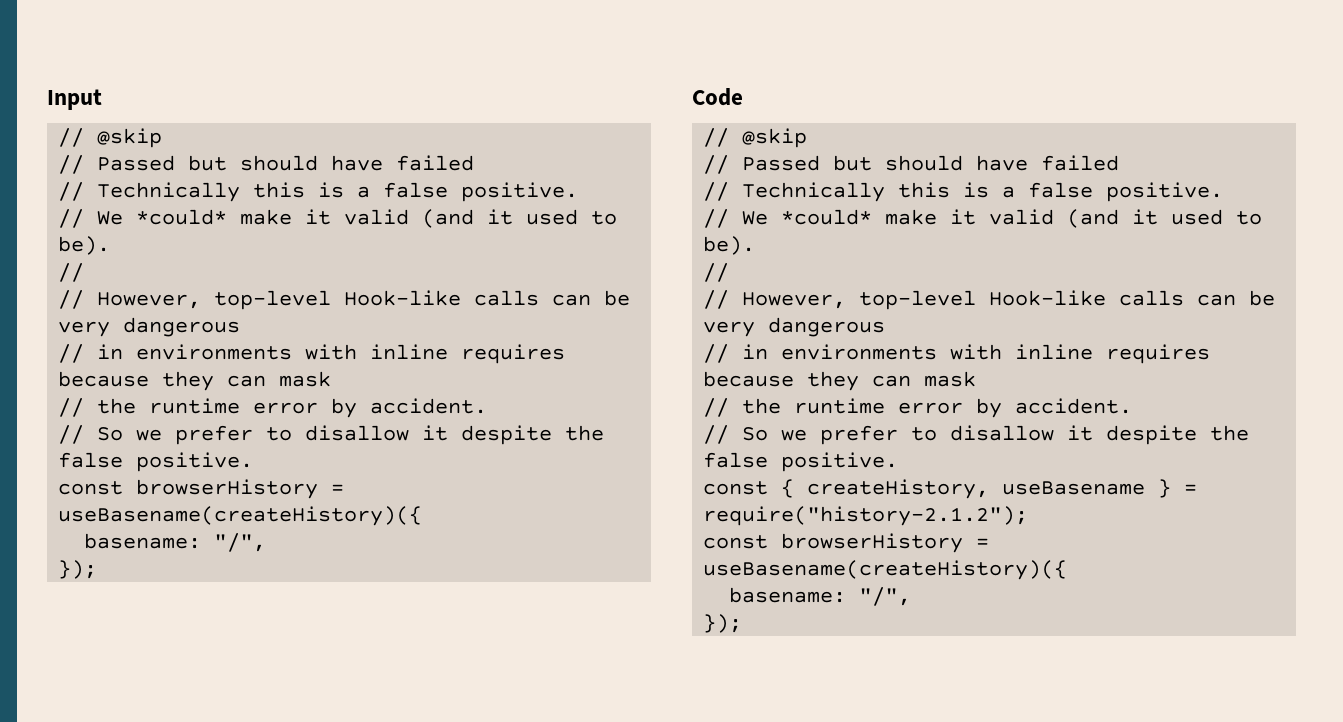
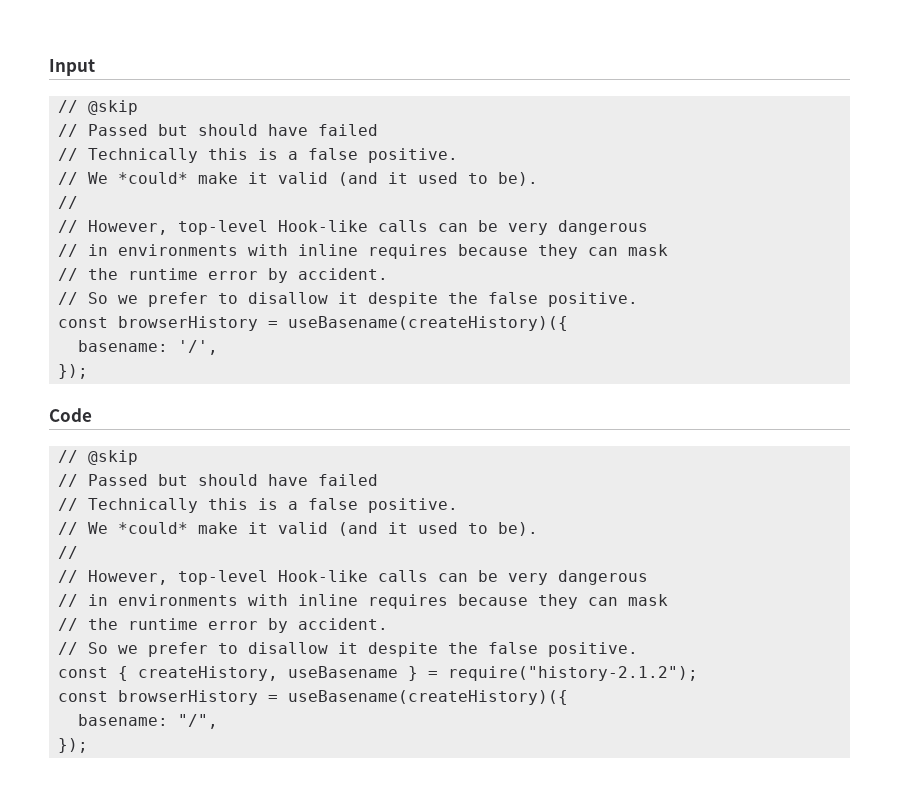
[214,533,267,552] "/", -> [178,340,219,355] '/',

